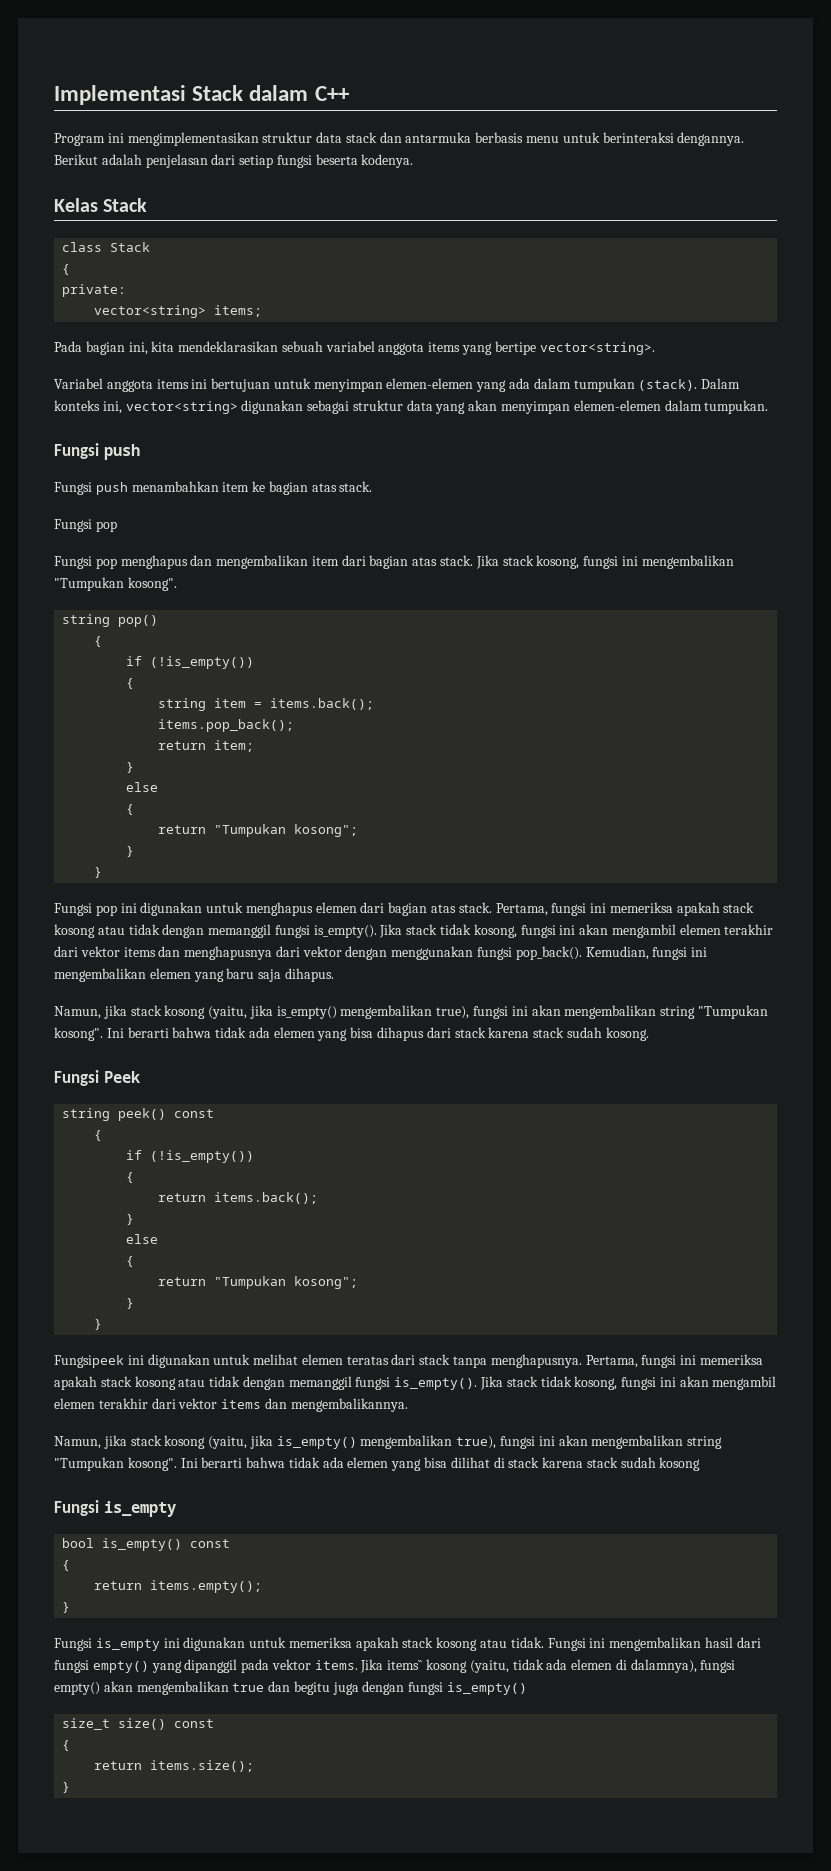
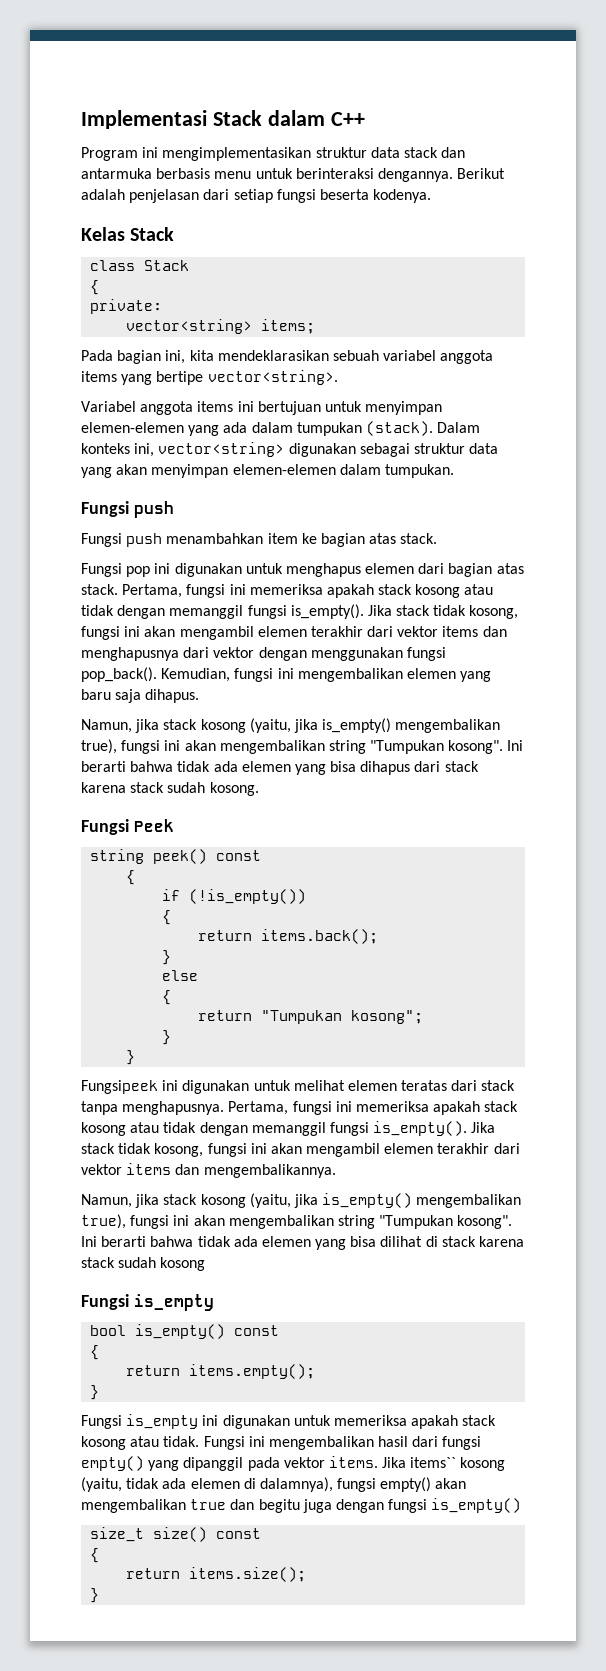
[54,555,734,569] [54,577,177,591] [62,614,159,627] [94,636,103,647] [126,656,255,669] [126,678,135,689] [158,698,375,711] [158,719,295,732] [158,740,255,752] [126,762,135,773] [126,782,159,792] [126,804,135,815] [158,824,359,837] [126,846,135,857] [94,867,103,878] [54,903,117,916] // Fungsi pop menghapus dan mengembalikan item dari bagian atas stack. Jika stack kosong, fungsi ini mengembalikan "Tumpukan kosong". // string pop() // { // if (!is_empty()) // { // string item = items.back(); // items.pop_back(); // return item; // } // else // { // return "Tumpukan kosong"; // } // } // Fungsi pop -> (151, 571) none

